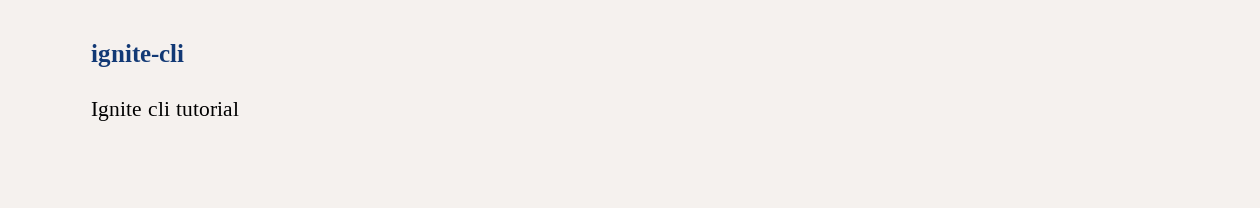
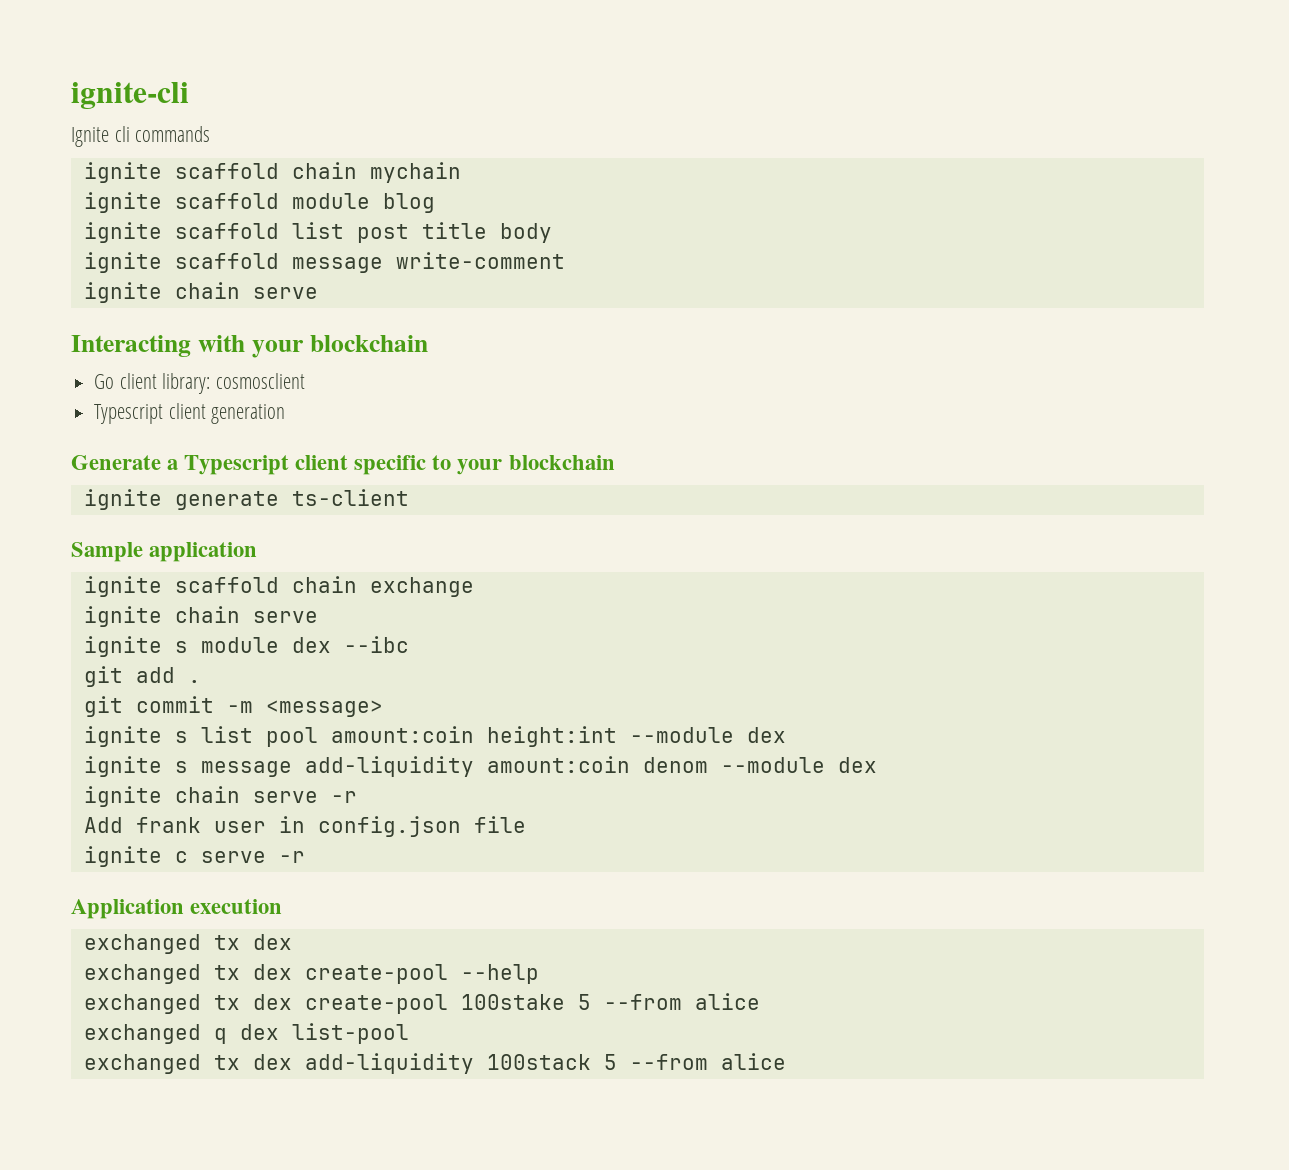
[175,102,239,116] tutorial -> [135,126,211,142] [83,162,461,183] [83,192,435,213] [83,222,552,243] [83,252,565,273] [83,282,318,303] [71,335,428,358] [94,373,306,394] [94,403,286,424] [71,455,615,475] [83,489,409,510] [71,542,258,562] [83,576,474,597] [83,606,318,627] [83,636,409,657] [83,666,201,687] [83,696,383,717] [83,726,786,747] [83,756,877,777] [83,786,357,807] [83,816,526,837] [83,846,305,867] [71,899,283,919] [83,934,292,954] [83,964,539,984] [83,993,760,1014] [83,1023,409,1044] [83,1053,786,1074] commands // ignite scaffold chain mychain // ignite scaffold module blog // ignite scaffold list post title body // ignite scaffold message write-comment // ignite chain serve // Interacting with your blockchain // Go client library: cosmosclient // Typescript client generation // Generate a Typescript client specific to your blockchain // ignite generate ts-client // Sample application // ignite scaffold chain exchange // ignite chain serve // ignite s module dex --ibc // git add . // git commit -m <message> // ignite s list pool amount:coin height:int --module dex // ignite s message add-liquidity amount:coin denom --module dex // ignite chain serve -r // Add frank user in config.json file // ignite c serve -r // Application execution // exchanged tx dex // exchanged tx dex create-pool --help // exchanged tx dex create-pool 100stake 5 --from alice // exchanged q dex list-pool // exchanged tx dex add-liquidity 100stack 5 --from alice

